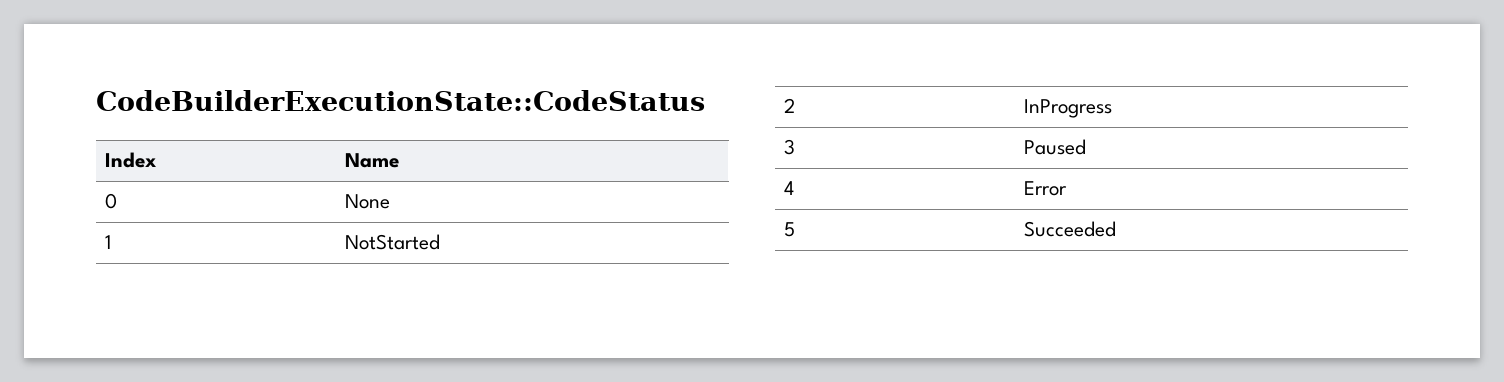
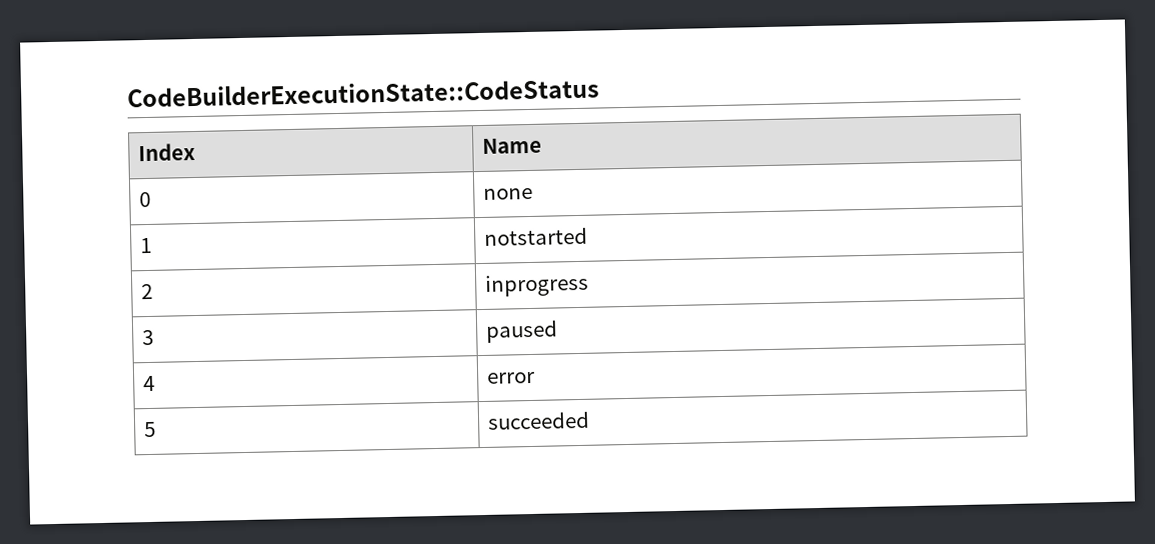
[344,194,390,209] | None -> [483,187,534,200] | none
[344,234,440,250] NotStarted -> [484,227,589,246] notstarted
[1023,99,1112,118] InProgress -> [485,273,590,297] inprogress
[1023,139,1086,155] Paused -> [486,320,559,343] paused
[1023,181,1067,196] Error -> [487,371,536,384] error
[1023,221,1116,237] Succeeded -> [487,411,591,430] succeeded

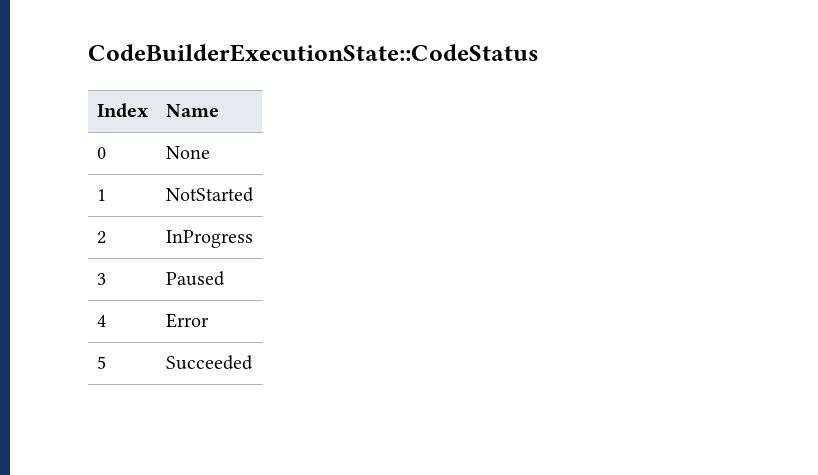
[483,187,534,200] | none -> [165,146,210,159] | None
[484,227,589,246] notstarted -> [165,187,254,202] NotStarted
[485,273,590,297] inprogress -> [165,230,253,248] InProgress
[486,320,559,343] paused -> [165,271,225,286] Paused
[487,371,536,384] error -> [165,313,209,328] Error
[487,411,591,430] succeeded -> [165,355,253,370] Succeeded

